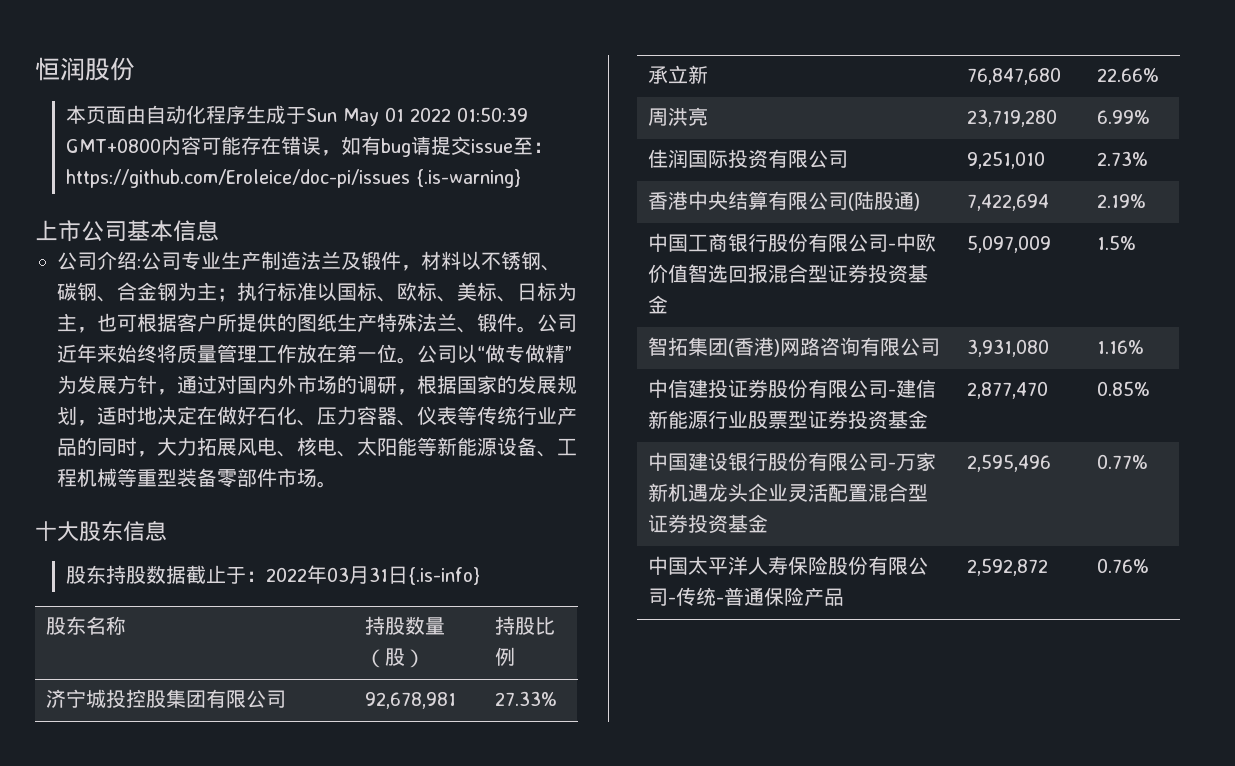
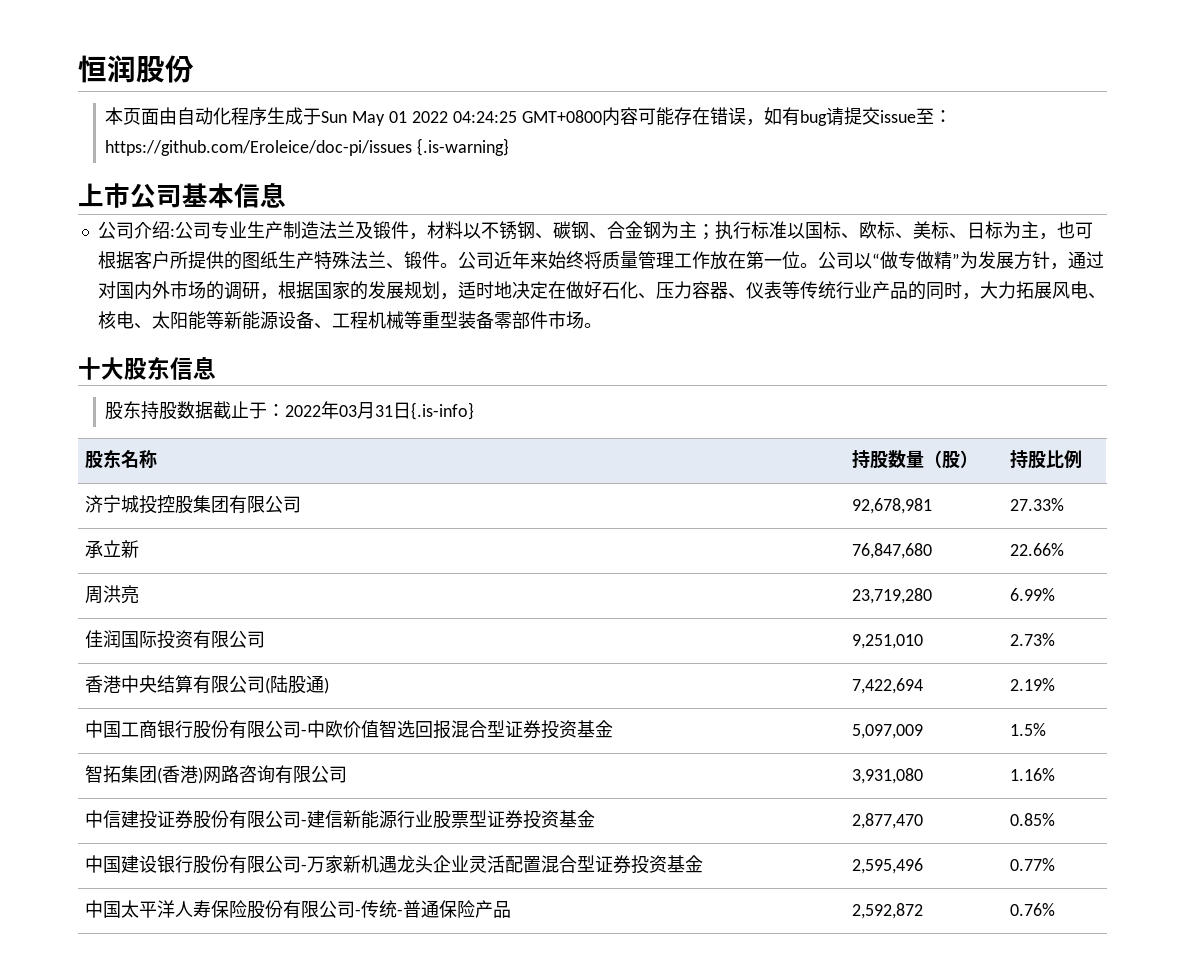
[456,107,528,122] 01:50:39 -> [452,111,517,123] 04:24:25

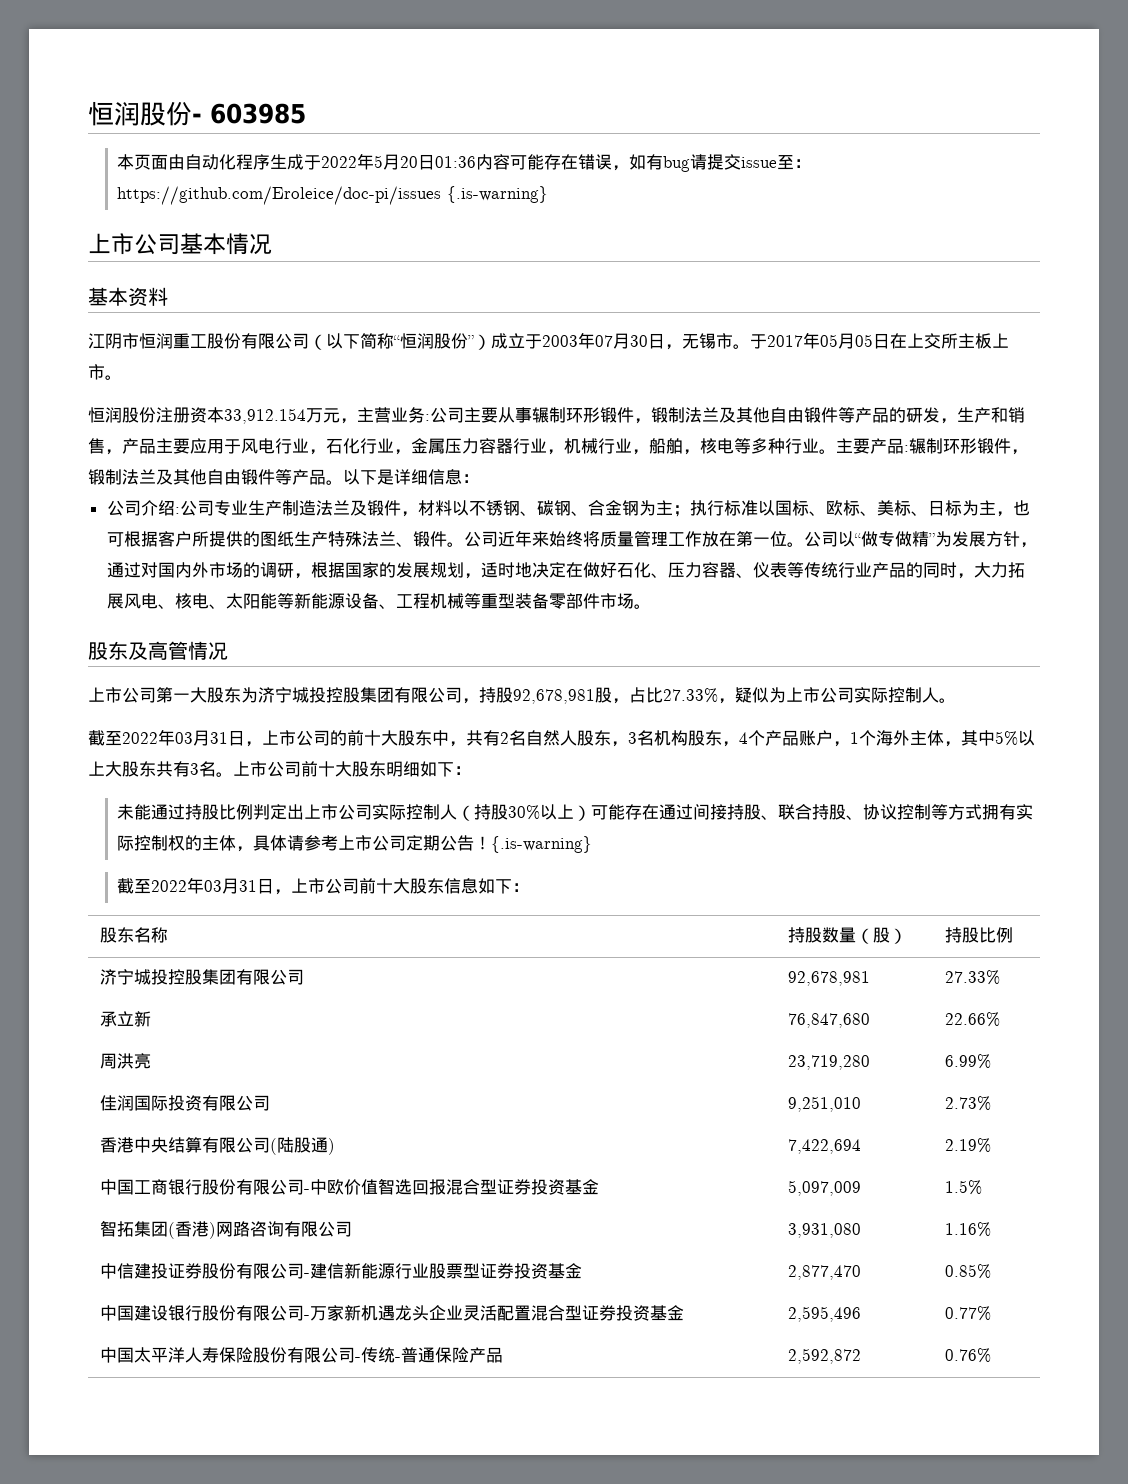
[78,55,194,83] 恒润股份 -> [88,101,306,126] 恒润股份- 603985
[321,110,602,126] Sun May 01 2022 04:24:25 GMT+0800 -> [320,153,476,170] 2022年5月20日01:36
[234,182,286,208] 信息 -> [226,233,272,255] [88,287,168,307] [88,332,1009,350] [88,364,122,380] [88,407,1025,424] [88,438,1028,455] [88,469,479,485] 情况 // 基本资料 // 江阴市恒润重工股份有限公司（以下简称“恒润股份”）成立于2003年07月30日，无锡市。于2017年05月05日在上交所主板上市。 // 恒润股份注册资本33,912.154万元，主营业务:公司主要从事辗制环形锻件，锻制法兰及其他自由锻件等产品的研发，生产和销售，产品主要应用于风电行业，石化行业，金属压力容器行业，机械行业，船舶，核电等多种行业。主要产品:辗制环形锻件，锻制法兰及其他自由锻件等产品。以下是详细信息：
[78,356,216,380] [105,401,475,420] 十大股东信息 // 股东持股数据截止于：2022年03月31日{.is-info} -> [88,641,228,660] [88,687,956,704] [88,729,1035,747] [88,761,471,777] [116,804,1033,821] [116,835,592,853] [116,877,529,895] 股东及高管情况 // 上市公司第一大股东为济宁城投控股集团有限公司，持股92,678,981股，占比27.33%，疑似为上市公司实际控制人。 // 截至2022年03月31日，上市公司的前十大股东中，共有2名自然人股东，3名机构股东，4个产品账户，1个海外主体，其中5%以上大股东共有3名。上市公司前十大股东明细如下： // 未能通过持股比例判定出上市公司实际控制人（持股30%以上）可能存在通过间接持股、联合持股、协议控制等方式拥有实际控制权的主体，具体请参考上市公司定期公告！{.is-warning} // 截至2022年03月31日，上市公司前十大股东信息如下：

